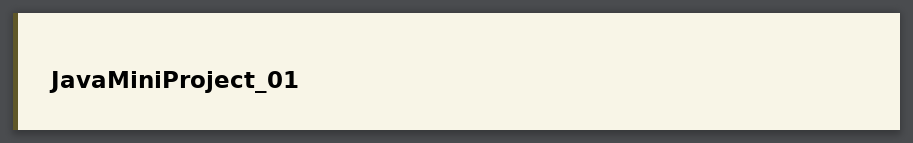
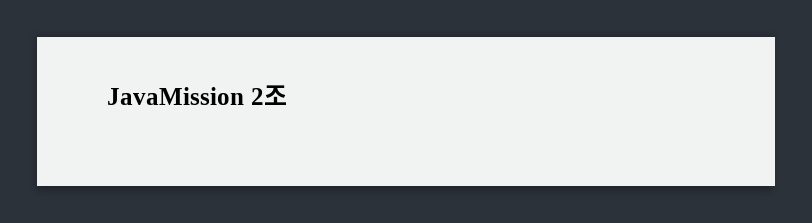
[49,71,299,93] JavaMiniProject_01 -> [107,85,287,105] JavaMission 2조

